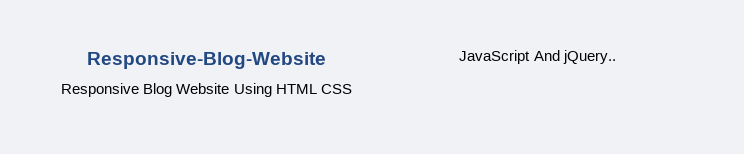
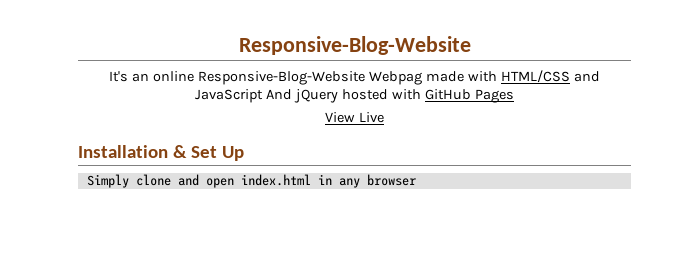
[61,83,352,97] [459,50,616,64] Responsive Blog Website Using HTML CSS JavaScript And jQuery.. -> [109,70,600,85] [195,89,514,103] [325,112,384,123] [78,145,245,161] [86,174,416,188] It's an online Responsive-Blog-Website Webpag made with HTML/CSS and JavaScript And jQuery hosted with GitHub Pages // View Live // Installation & Set Up // Simply clone and open index.html in any browser

